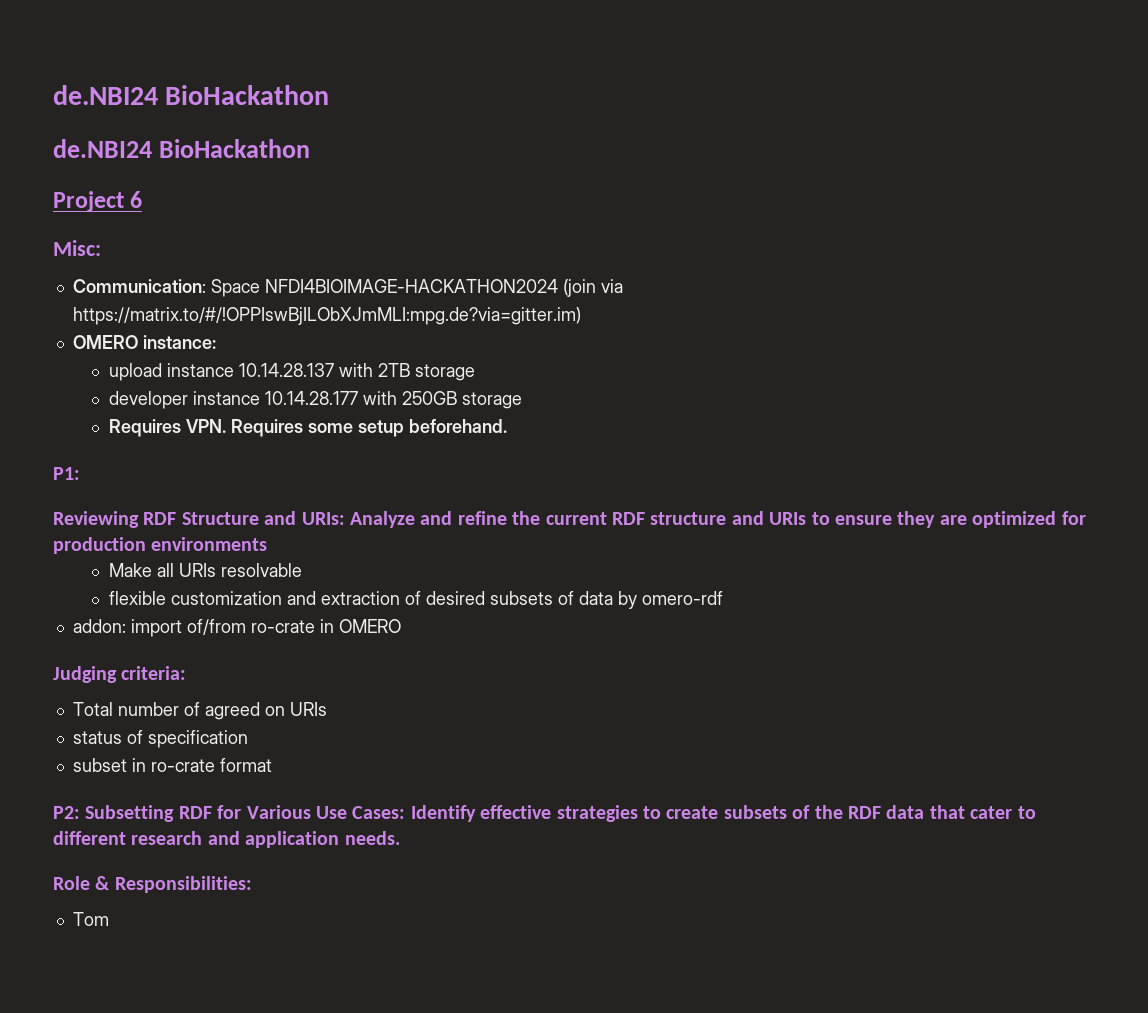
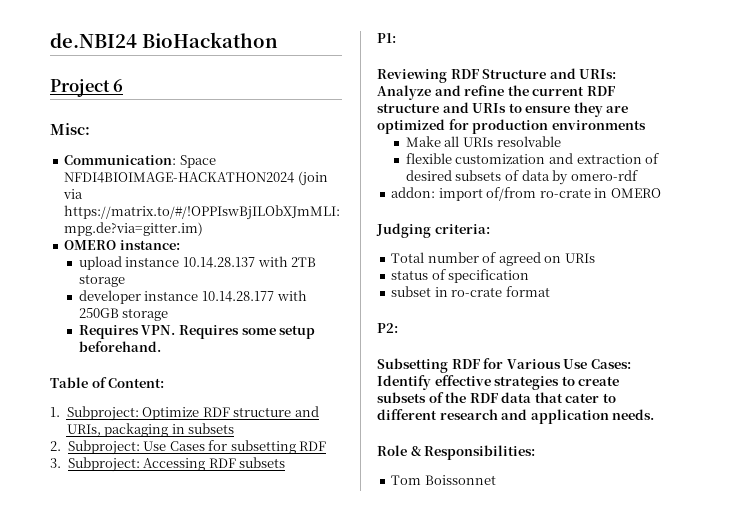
[53,85,330,105] [53,139,310,158] de.NBI24 BioHackathon // de.NBI24 BioHackathon -> [50,32,278,48] de.NBI24 BioHackathon
(507, 426) none -> [50,377,165,388] [50,406,319,421] [66,423,235,437] [50,440,327,455] [50,457,286,472] // Table of Content: // 1. Subproject: Optimize RDF structure and URIs, packaging in subsets // 2. Subproject: Use Cases for subsetting RDF // 3. Subproject: Accessing RDF subsets
(80, 812) none -> (398, 328) //
(109, 919) none -> [424,475,496,485] Boissonnet

